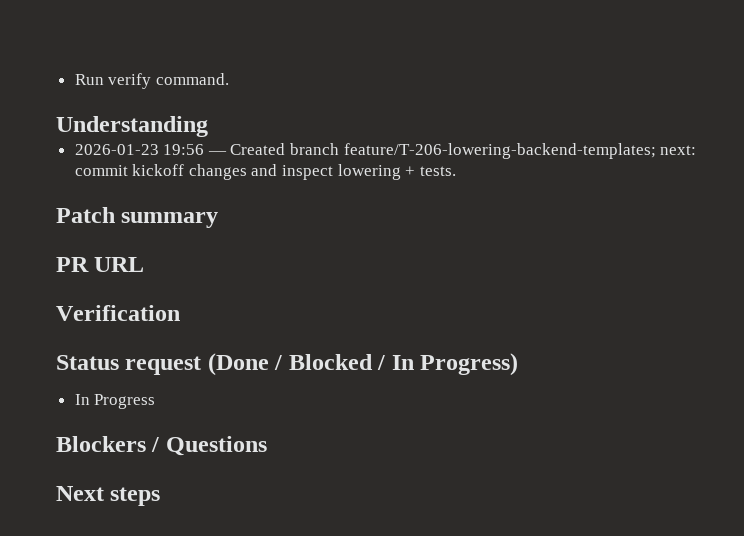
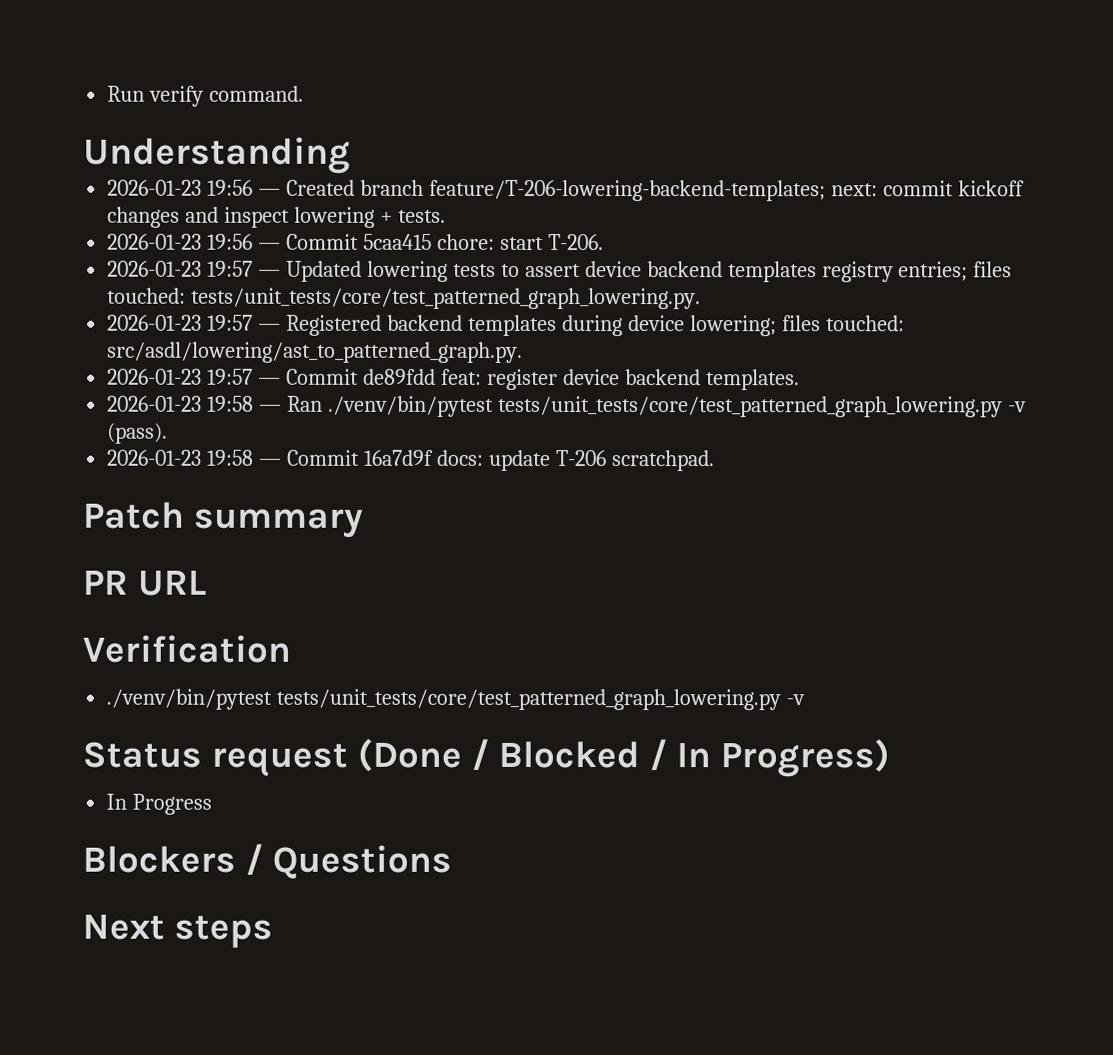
(456, 171) none -> [107,233,604,251] [107,260,1013,283] [107,287,702,310] [107,314,905,337] [107,341,524,363] [107,368,800,391] [107,395,1027,418] [107,422,169,444] [107,449,715,472] // 2026-01-23 19:56 — Commit 5caa415 chore: start T-206. // 2026-01-23 19:57 — Updated lowering tests to assert device backend templates registry entries; files touched: tests/unit_tests/core/test_patterned_graph_lowering.py. // 2026-01-23 19:57 — Registered backend templates during device lowering; files touched: src/asdl/lowering/ast_to_patterned_graph.py. // 2026-01-23 19:57 — Commit de89fdd feat: register device backend templates. // 2026-01-23 19:58 — Ran ./venv/bin/pytest tests/unit_tests/core/test_patterned_graph_lowering.py -v (pass). // 2026-01-23 19:58 — Commit 16a7d9f docs: update T-206 scratchpad.
(180, 313) none -> [106,688,806,711] // ./venv/bin/pytest tests/unit_tests/core/test_patterned_graph_lowering.py -v

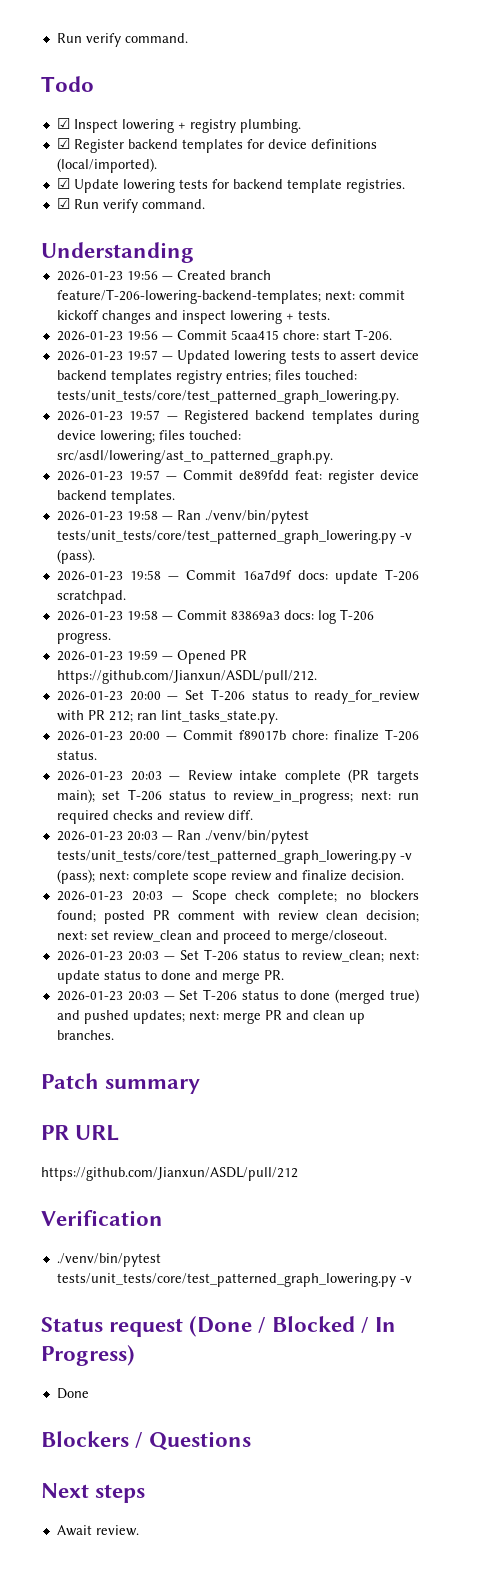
[107,85,305,107] Run verify command. -> [56,33,188,47] [41,76,94,92] [56,118,301,133] [56,138,377,153] [56,158,157,173] [56,178,405,193] [56,198,205,213] Run verify command. // Todo // ☑ Inspect lowering + registry plumbing. // ☑ Register backend templates for device definitions (local/imported). // ☑ Update lowering tests for backend template registries. // ☑ Run verify command.
(715, 461) none -> [56,609,374,624] [56,632,111,644] [56,650,247,664] [56,670,317,684] [56,689,420,704] [56,710,278,724] [56,729,420,741] [56,750,97,760] [56,769,419,784] [56,789,420,804] [56,810,253,824] [56,830,309,844] [56,850,412,864] [56,869,404,884] [56,890,419,904] [56,910,420,924] [56,930,387,944] [56,949,419,963] [56,970,284,984] [56,989,420,1004] [56,1010,365,1024] [56,1030,114,1040] // 2026-01-23 19:58 — Commit 83869a3 docs: log T-206 progress. // 2026-01-23 19:59 — Opened PR https://github.com/Jianxun/ASDL/pull/212. // 2026-01-23 20:00 — Set T-206 status to ready_for_review with PR 212; ran lint_tasks_state.py. // 2026-01-23 20:00 — Commit f89017b chore: finalize T-206 status. // 2026-01-23 20:03 — Review intake complete (PR targets main); set T-206 status to review_in_progress; next: run required checks and review diff. // 2026-01-23 20:03 — Ran ./venv/bin/pytest tests/unit_tests/core/test_patterned_graph_lowering.py -v (pass); next: complete scope review and finalize decision. // 2026-01-23 20:03 — Scope check complete; no blockers found; posted PR comment with review clean decision; next: set review_clean and proceed to merge/closeout. // 2026-01-23 20:03 — Set T-206 status to review_clean; next: update status to done and merge PR. // 2026-01-23 20:03 — Set T-206 status to done (merged true) and pushed updates; next: merge PR and clean up branches.
(206, 583) none -> [41,1167,298,1181] // https://github.com/Jianxun/ASDL/pull/212
[106,793,213,815] In Progress -> [56,1388,89,1399] Done
(273, 931) none -> [56,1525,139,1536] // Await review.

